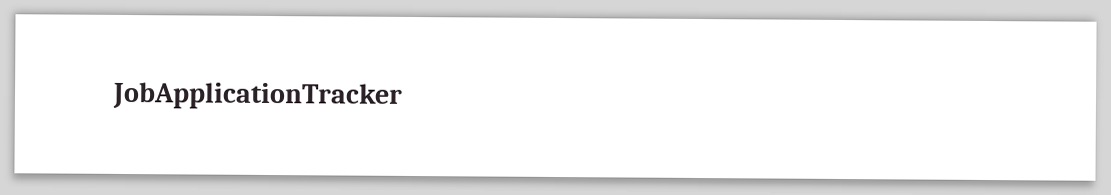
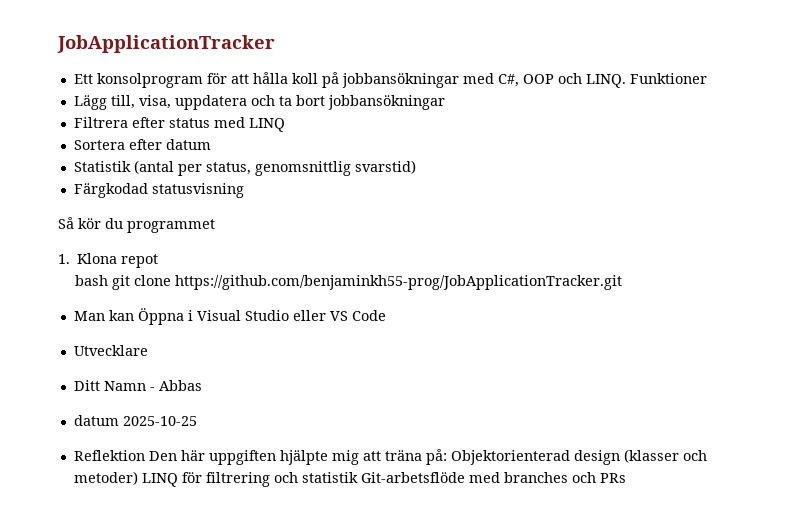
(403, 96) none -> [73,72,707,88] [73,95,445,110] [73,117,285,132] [73,139,211,150] [73,160,416,176] [73,183,244,198] [58,217,215,233] [58,253,159,268] [75,275,623,290] [73,308,386,325] [73,345,148,356] [73,380,202,391] [73,415,197,426] [73,449,707,465] [73,471,626,487] // Ett konsolprogram för att hålla koll på jobbansökningar med C#, OOP och LINQ. Funktioner // Lägg till, visa, uppdatera och ta bort jobbansökningar // Filtrera efter status med LINQ // Sortera efter datum // Statistik (antal per status, genomsnittlig svarstid) // Färgkodad statusvisning // Så kör du programmet // 1. Klona repot // bash git clone https://github.com/benjaminkh55-prog/JobApplicationTracker.git // Man kan Öppna i Visual Studio eller VS Code // Utvecklare // Ditt Namn - Abbas // datum 2025-10-25 // Reflektion Den här uppgiften hjälpte mig att träna på: Objektorienterad design (klasser och metoder) LINQ för filtrering och statistik Git-arbetsflöde med branches och PRs

